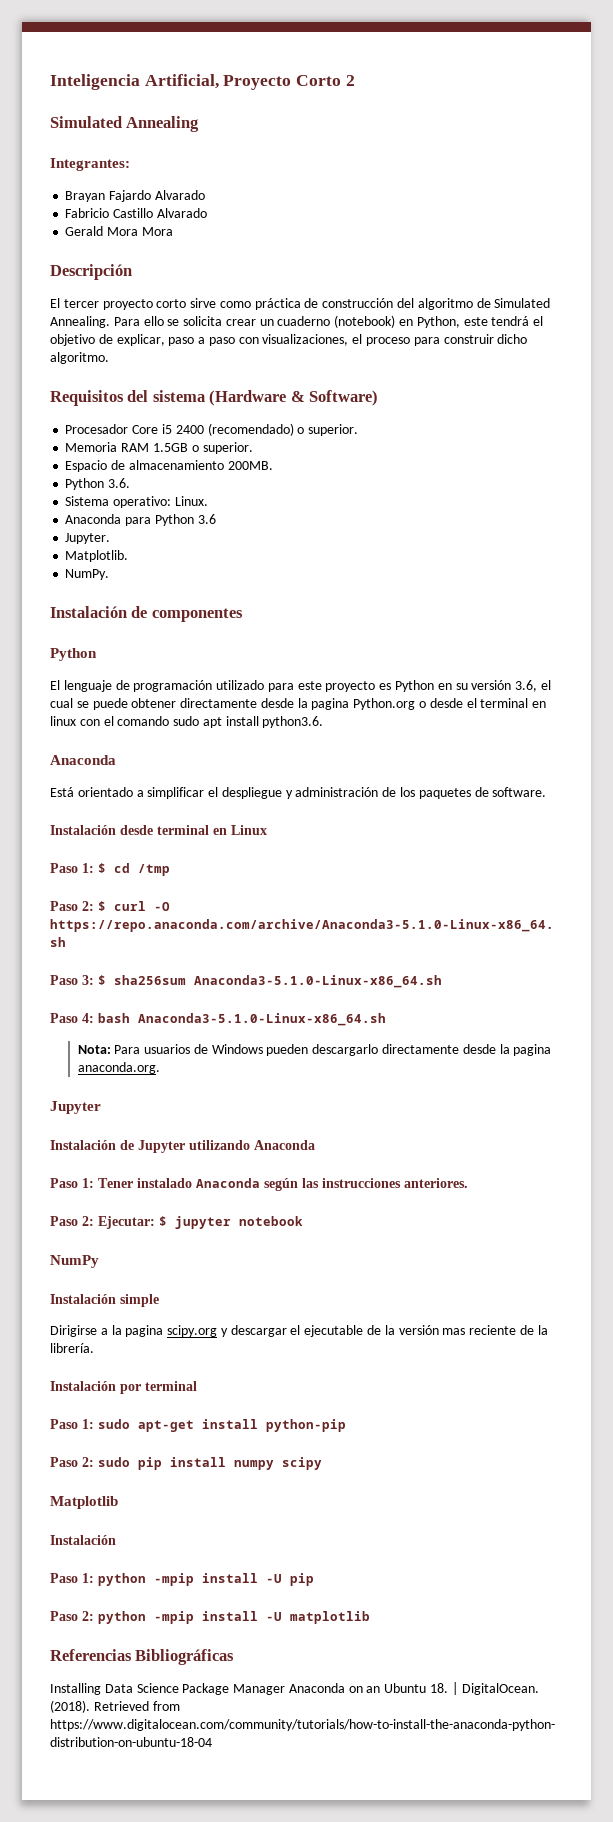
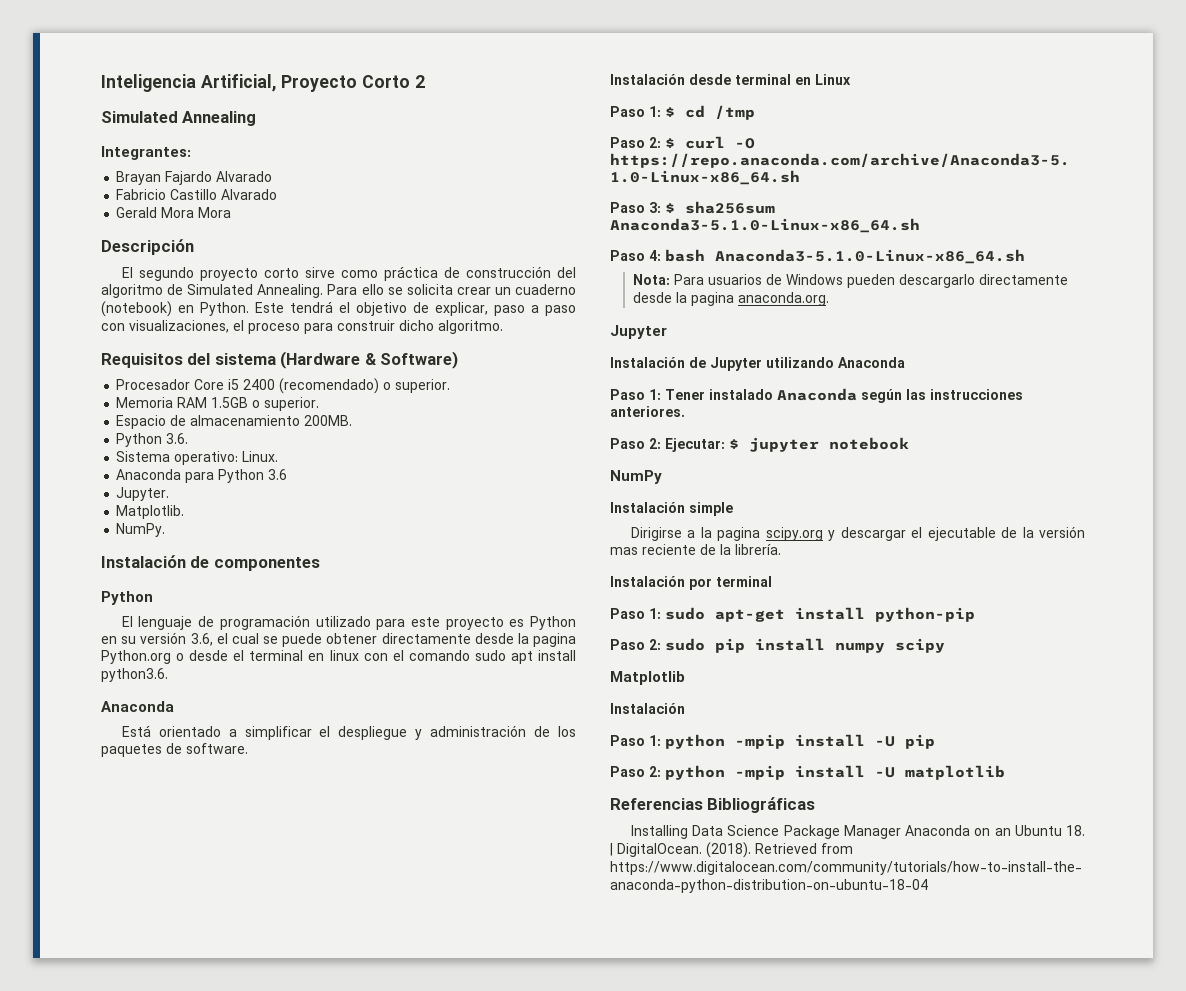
[63,299,99,308] tercer -> [138,267,194,281] segundo
[416,316,488,328] Python, este -> [200,302,284,316] Python. Este

